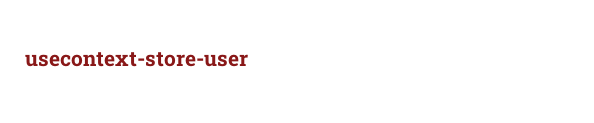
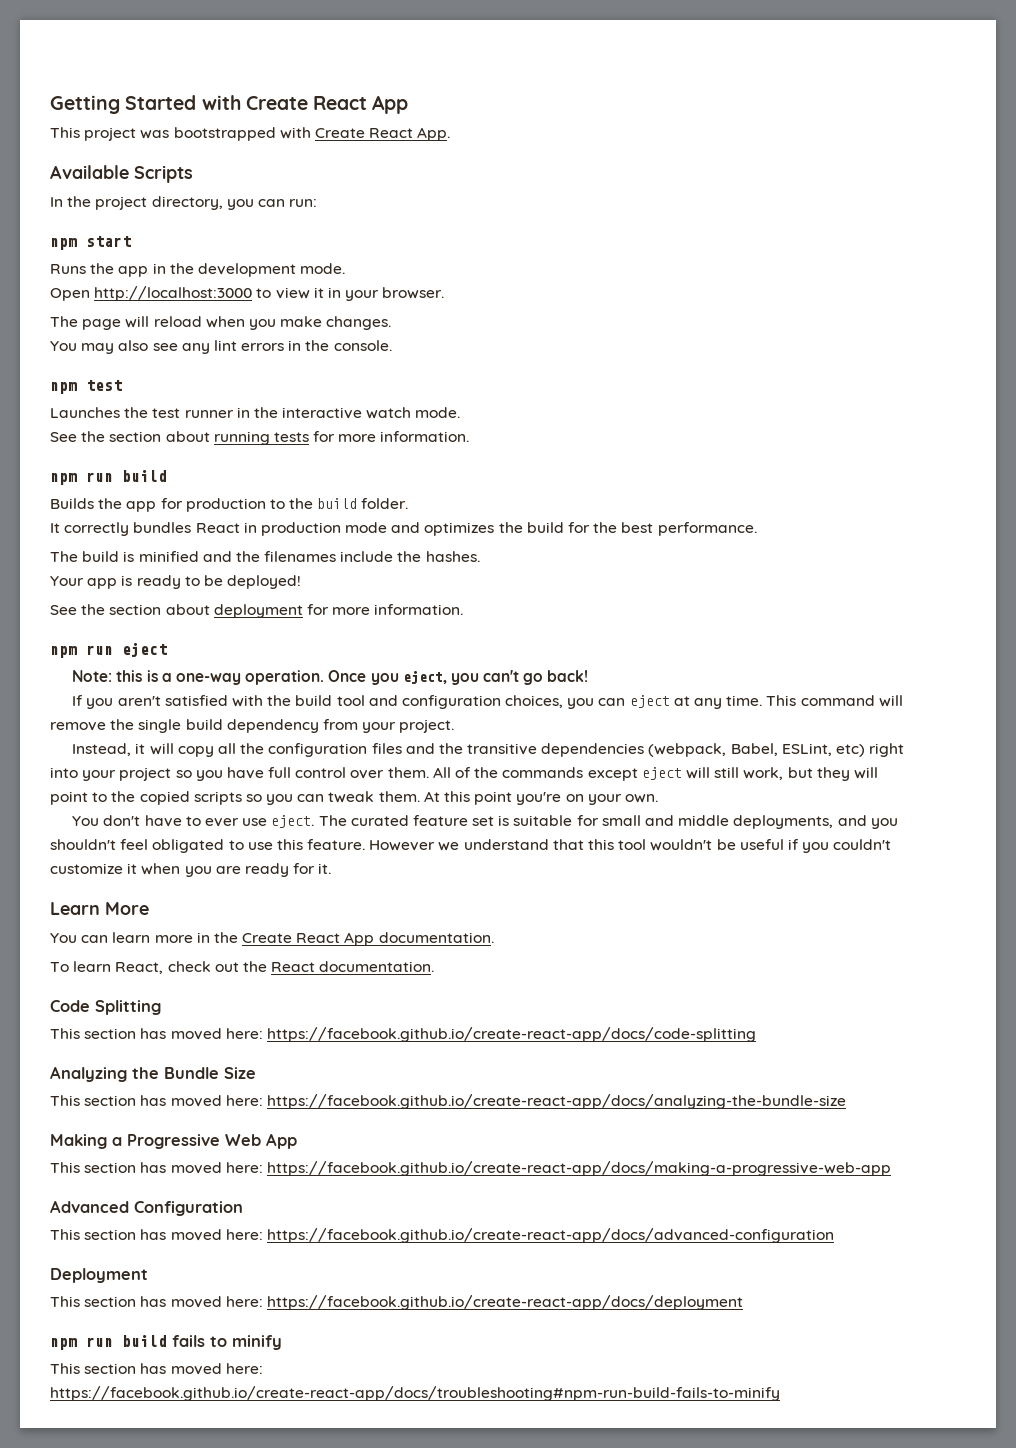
[25,52,248,67] usecontext-store-user -> [50,95,409,114] [50,127,451,141] [50,165,193,183] [50,196,318,210] [50,236,131,250] [50,263,346,277] [50,286,445,301] [50,316,392,330] [50,340,392,354] [50,380,122,394] [50,407,461,419] [50,431,470,445] [50,470,167,485] [50,498,409,512] [50,522,757,536] [50,551,480,562] [50,575,302,589] [50,604,464,618] [50,642,167,658] [72,670,589,685] [72,695,903,709] [50,719,455,733] [72,743,905,757] [50,767,878,781] [50,791,658,805] [72,815,898,829] [50,839,892,853] [50,863,332,877] [50,902,149,915] [50,932,494,946] [50,961,435,974] [50,1000,161,1015] [50,1027,756,1042] [50,1066,256,1082] [50,1094,846,1109] [50,1133,297,1149] [50,1161,891,1176] [50,1200,243,1216] [50,1228,834,1243] [50,1268,148,1283] [50,1295,743,1310] [50,1335,282,1350] [50,1363,263,1375] [50,1386,780,1401] Getting Started with Create React App // This project was bootstrapped with Create React App. // Available Scripts // In the project directory, you can run: // npm start // Runs the app in the development mode. // Open http://localhost:3000 to view it in your browser. // The page will reload when you make changes. // You may also see any lint errors in the console. // npm test // Launches the test runner in the interactive watch mode. // See the section about running tests for more information. // npm run build // Builds the app for production to the build folder. // It correctly bundles React in production mode and optimizes the build for the best performance. // The build is minified and the filenames include the hashes. // Your app is ready to be deployed! // See the section about deployment for more information. // npm run eject // Note: this is a one-way operation. Once you eject, you can't go back! // If you aren't satisfied with the build tool and configuration choices, you can eject at any time. This command will remove the single build dependency from your project. // Instead, it will copy all the configuration files and the transitive dependencies (webpack, Babel, ESLint, etc) right into your project so you have full control over them. All of the commands except eject will still work, but they will point to the copied scripts so you can tweak them. At this point you're on your own. // You don't have to ever use eject. The curated feature set is suitable for small and middle deployments, and you shouldn't feel obligated to use this feature. However we understand that this tool wouldn't be useful if you couldn't customize it when you are ready for it. // Learn More // You can learn more in the Create React App documentation. // To learn React, check out the React documentation. // Code Splitting // This section has moved here: https://facebook.github.io/create-react-app/docs/code-splitting // Analyzing the Bundle Size // This section has moved here: https://facebook.github.io/create-react-app/docs/analyzing-the-bundle-size // Making a Progressive Web App // This section has moved here: https://facebook.github.io/create-react-app/docs/making-a-progressive-web-app // Advanced Configuration // This section has moved here: https://facebook.github.io/create-react-app/docs/advanced-configuration // Deployment // This section has moved here: https://facebook.github.io/create-react-app/docs/deployment // npm run build fails to minify // This section has moved here: https://facebook.github.io/create-react-app/docs/troubleshooting#npm-run-build-fails-to-minify

